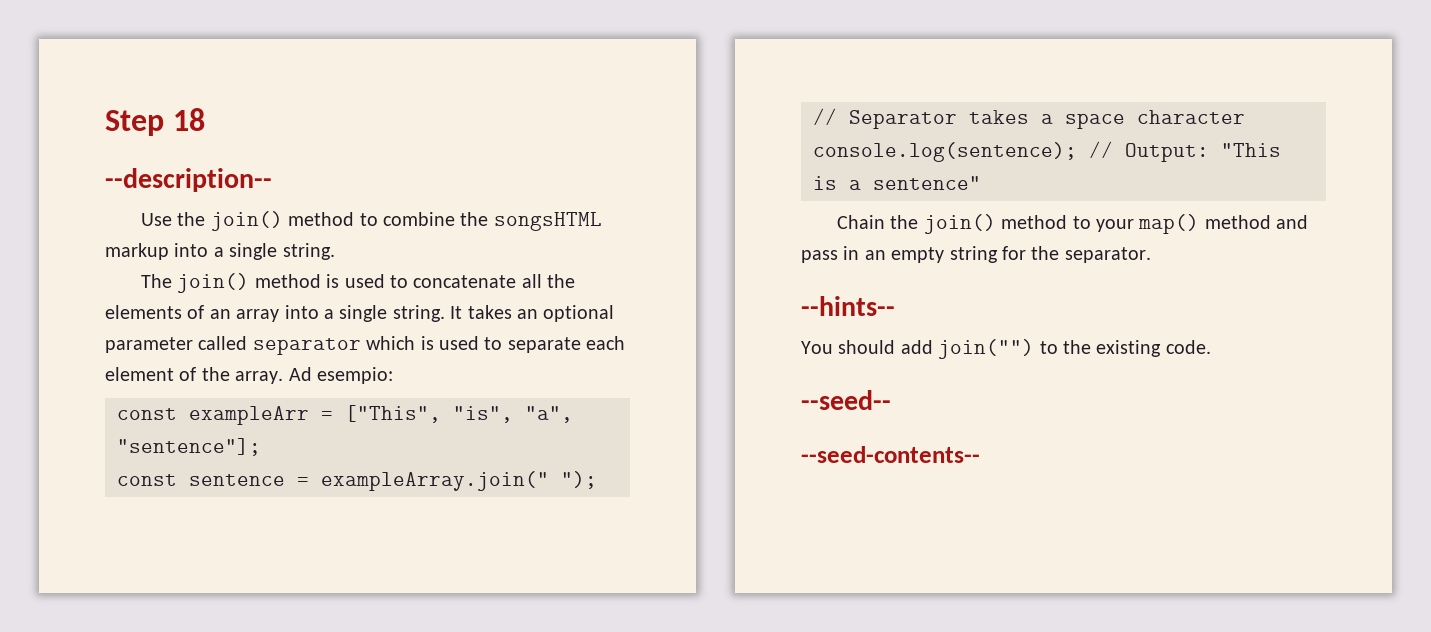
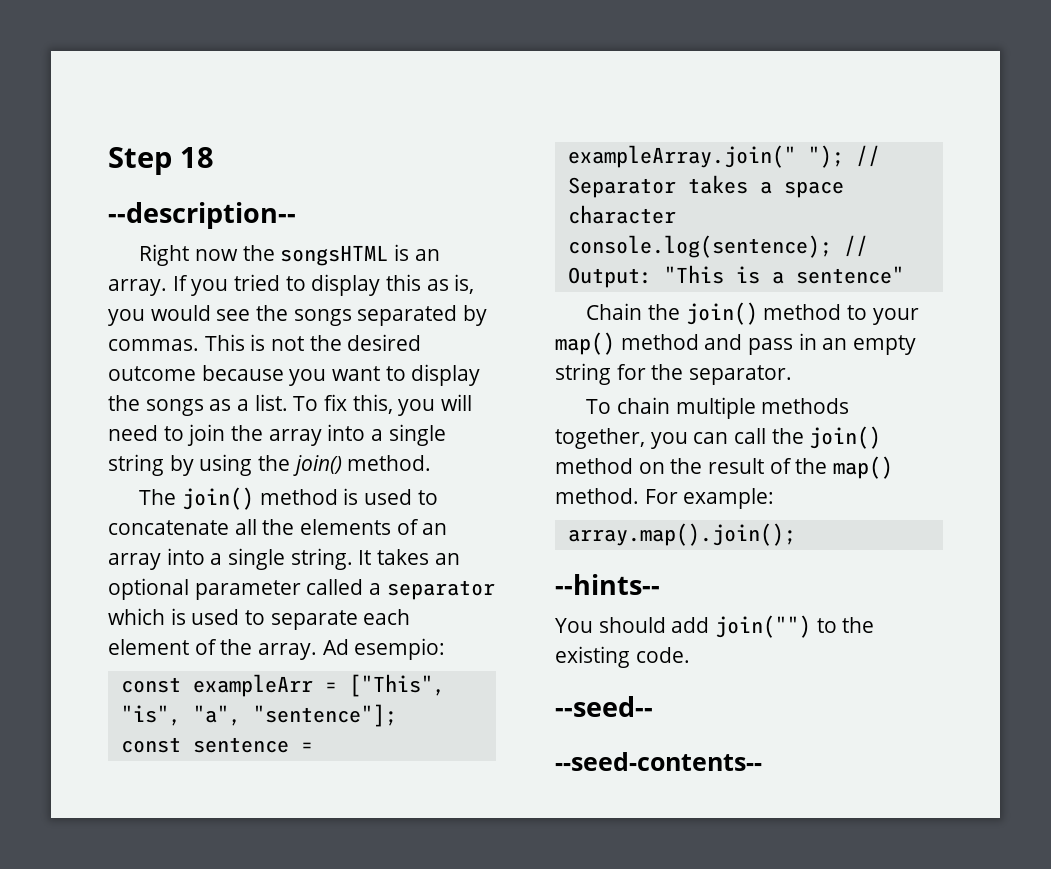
[141,211,602,231] [105,243,335,260] Use the join() method to combine the songsHTML markup into a single string. -> [139,244,440,266] [108,274,475,296] [108,305,488,326] [108,334,422,351] [108,364,481,386] [108,394,473,416] [108,424,446,446] [108,454,432,476] Right now the songsHTML is an array. If you tried to display this as is, you would see the songs separated by commas. This is not the desired outcome because you want to display the songs as a list. To fix this, you will need to join the array into a single string by using the join() method.
(248, 343) none -> [369,583,382,595] a
(1151, 255) none -> [586,397,850,419] [555,426,882,449] [555,456,894,479] [555,488,775,509] [567,523,796,546] // To chain multiple methods together, you can call the join() method on the result of the map() method. For example: // array.map().join();

